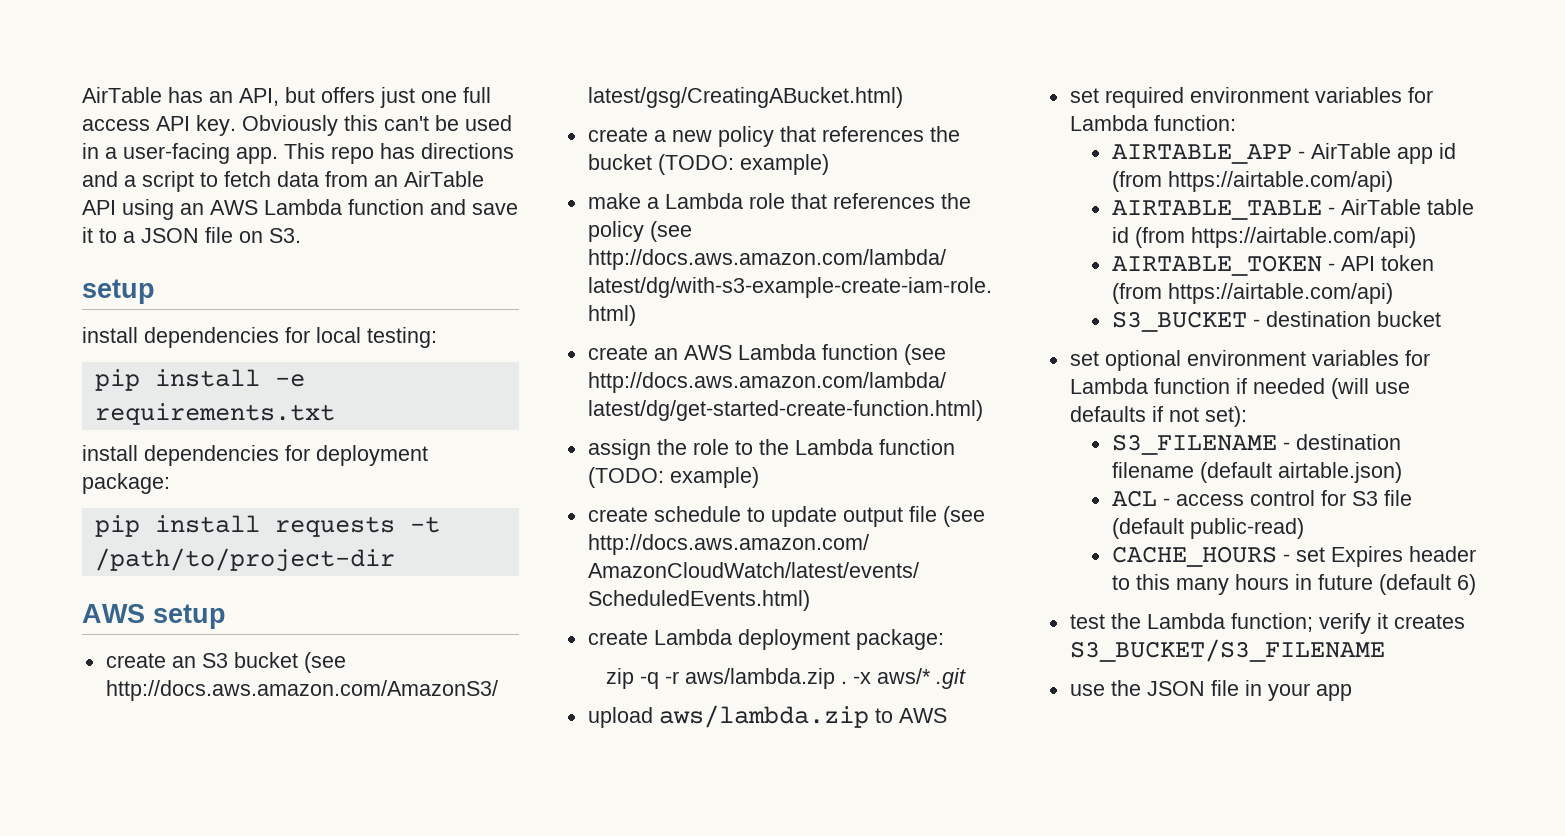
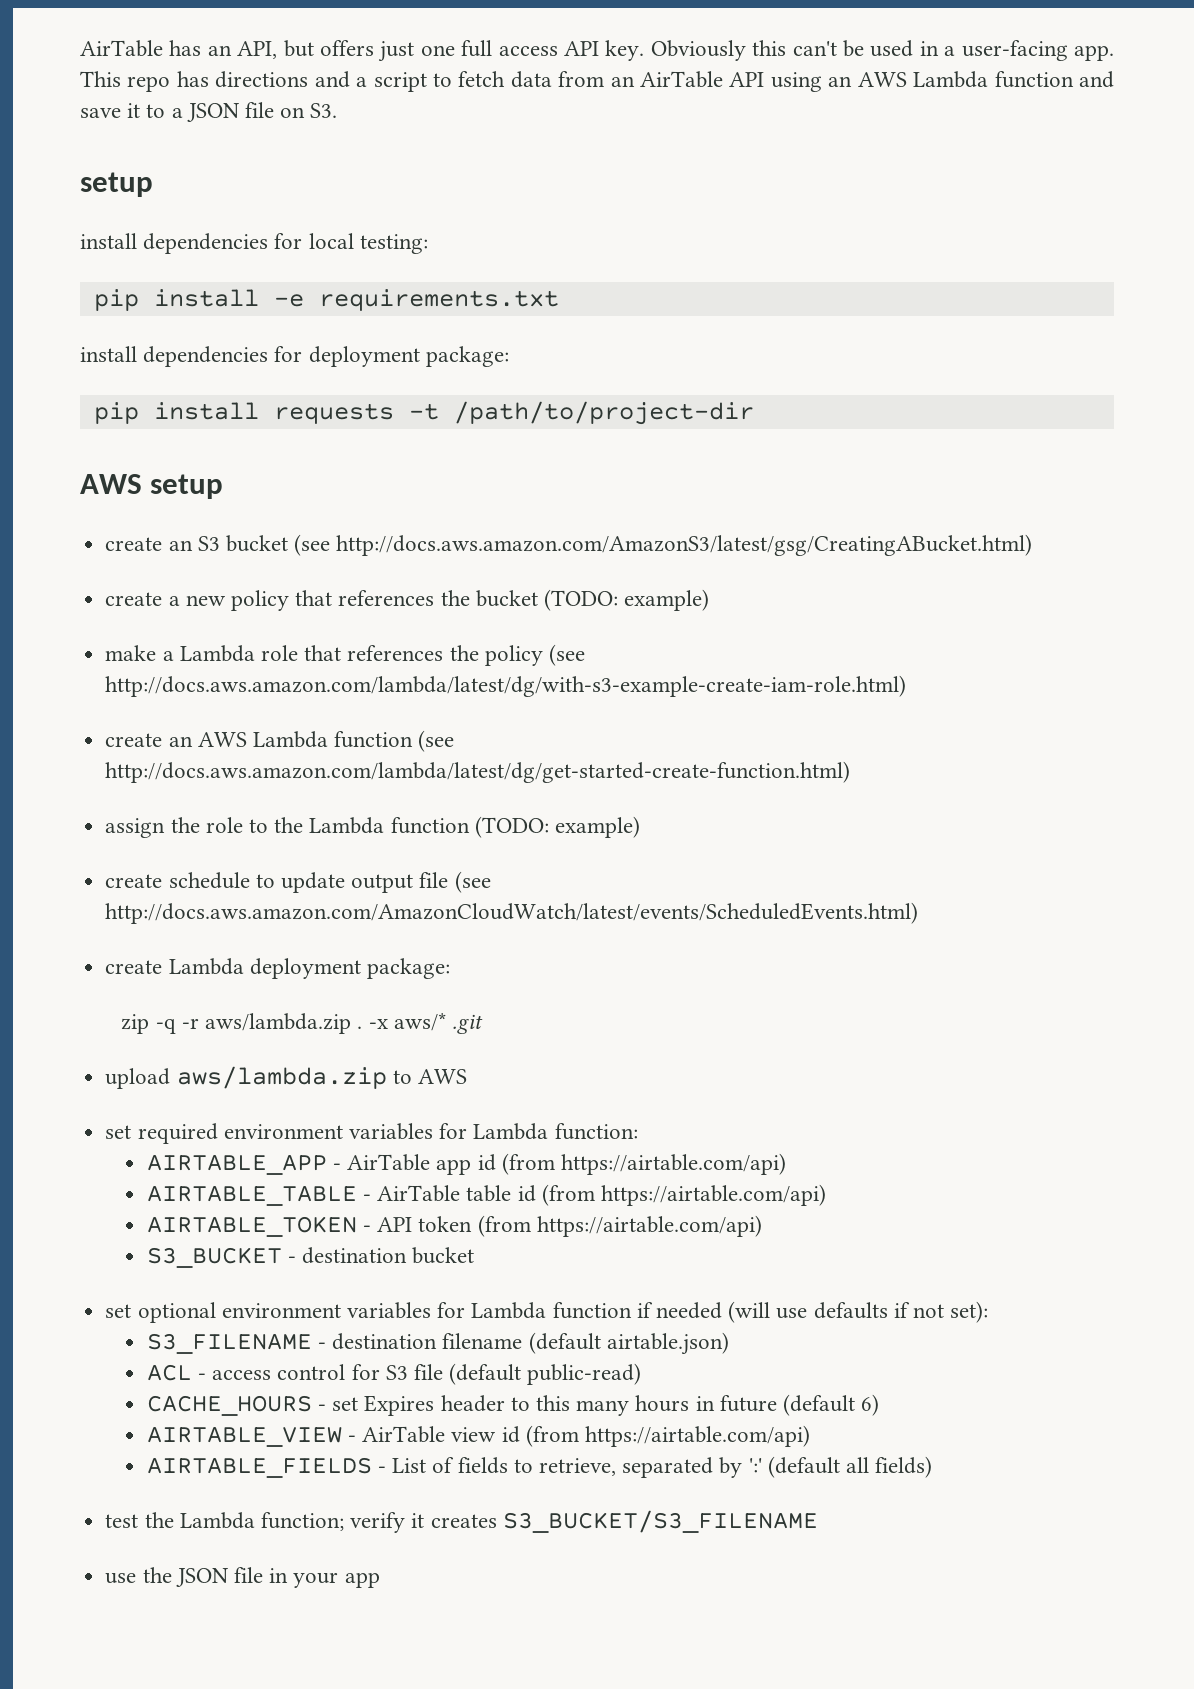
(1476, 584) none -> [146,1425,811,1447] [146,1456,933,1478] // AIRTABLE_VIEW - AirTable view id (from https://airtable.com/api) // AIRTABLE_FIELDS - List of fields to retrieve, separated by ':' (default all fields)

